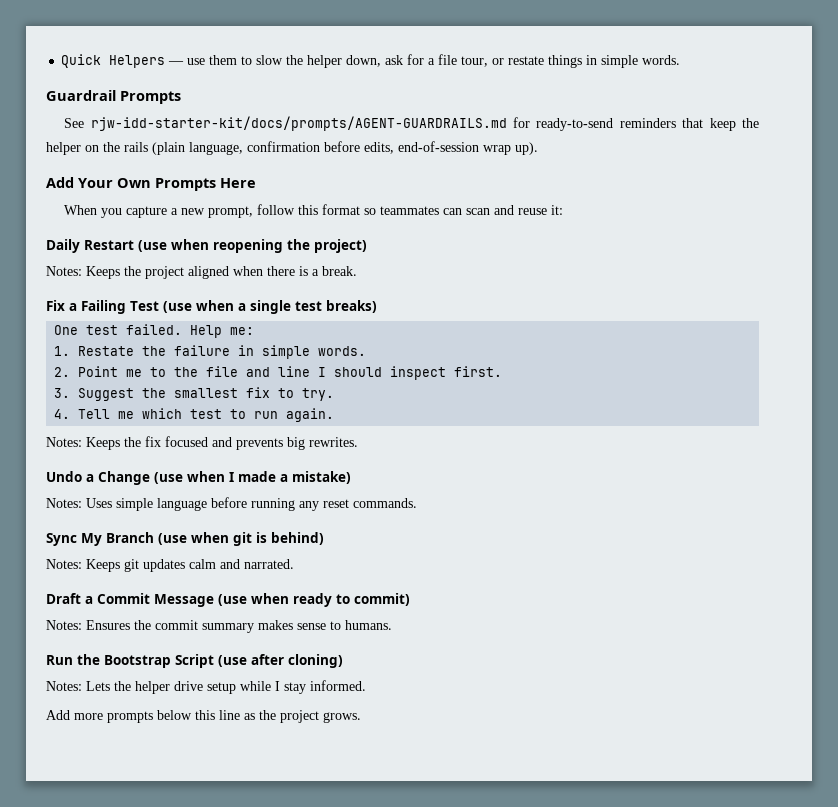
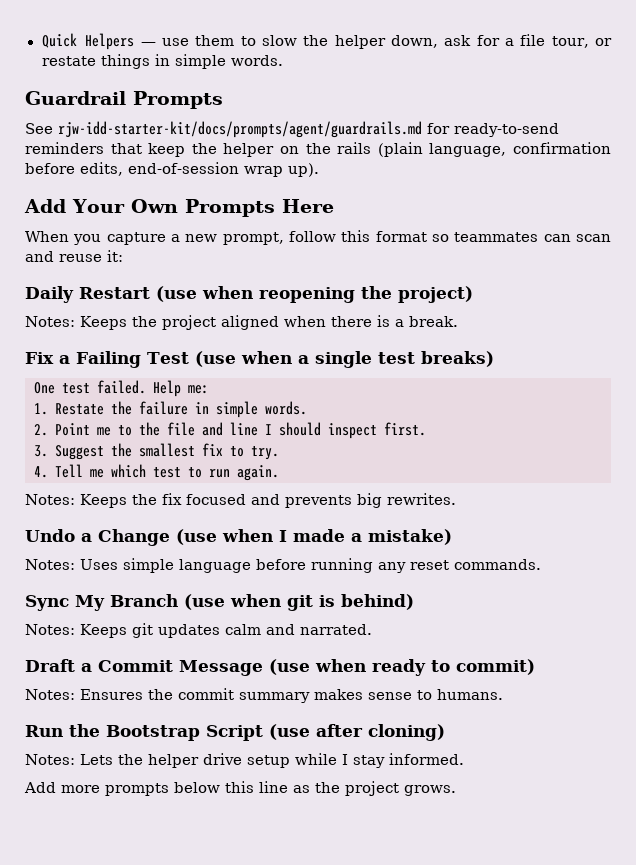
[90,116,507,131] rjw-idd-starter-kit/docs/prompts/AGENT-GUARDRAILS.md -> [58,121,422,138] rjw-idd-starter-kit/docs/prompts/agent/guardrails.md

